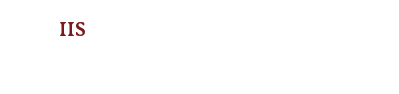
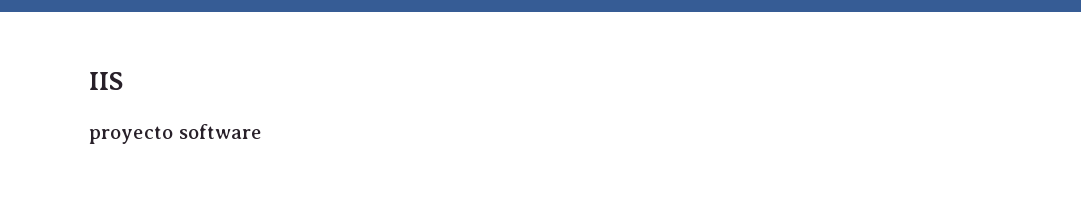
(86, 29) none -> [89,124,262,144] // proyecto software

